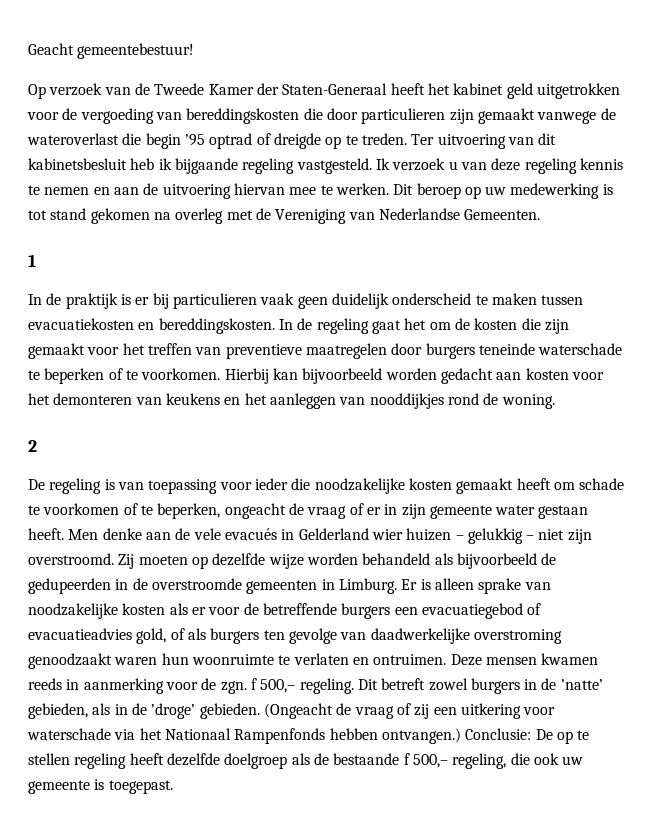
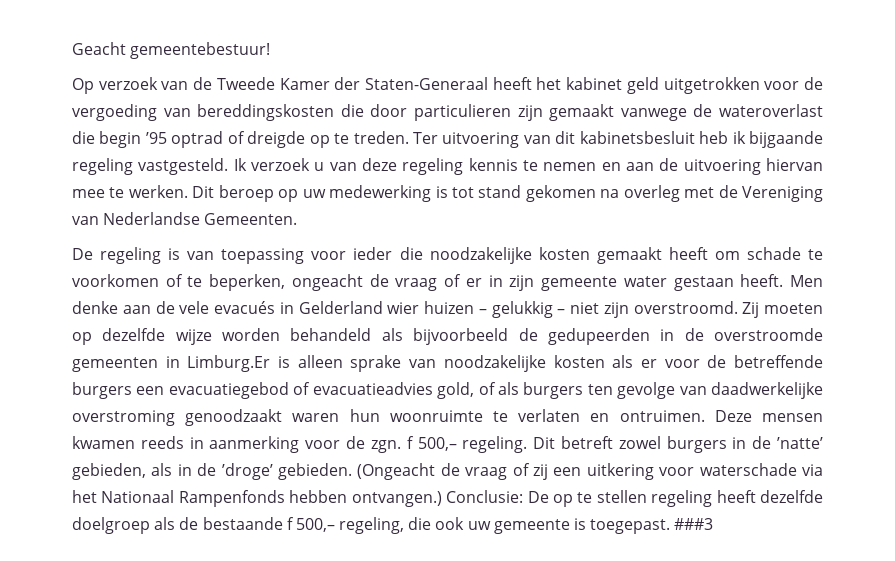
[28,254,36,267] [28,293,584,309] [28,318,569,334] [28,343,623,359] [28,368,604,384] [28,393,555,409] [28,440,37,452] // 1 // In de praktijk is er bij particulieren vaak geen duidelijk onderscheid te maken tussen evacuatiekosten en bereddingskosten. In de regeling gaat het om de kosten die zijn gemaakt voor het treffen van preventieve maatregelen door burgers teneinde waterschade te beperken of te voorkomen. Hierbij kan bijvoorbeeld worden gedacht aan kosten voor het demonteren van keukens en het aanleggen van nooddijkjes rond de woning. // 2 -> (298, 219) none
[338,578,418,594] Limburg. Er -> [187,355,271,372] Limburg.Er
(173, 787) none -> [674,518,714,530] ###3

